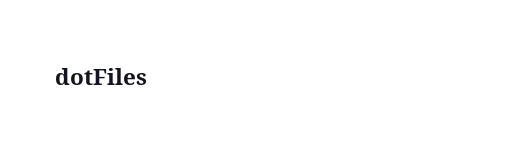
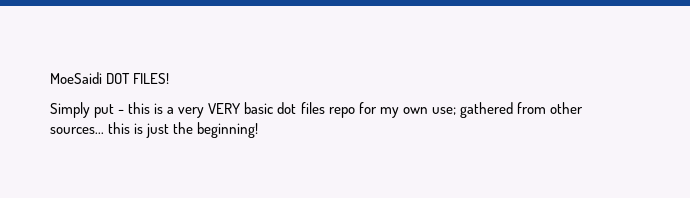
[55,68,147,85] dotFiles -> [50,72,170,84] [50,102,583,118] [50,122,259,138] MoeSaidi DOT FILES! // Simply put - this is a very VERY basic dot files repo for my own use; gathered from other sources... this is just the beginning!

